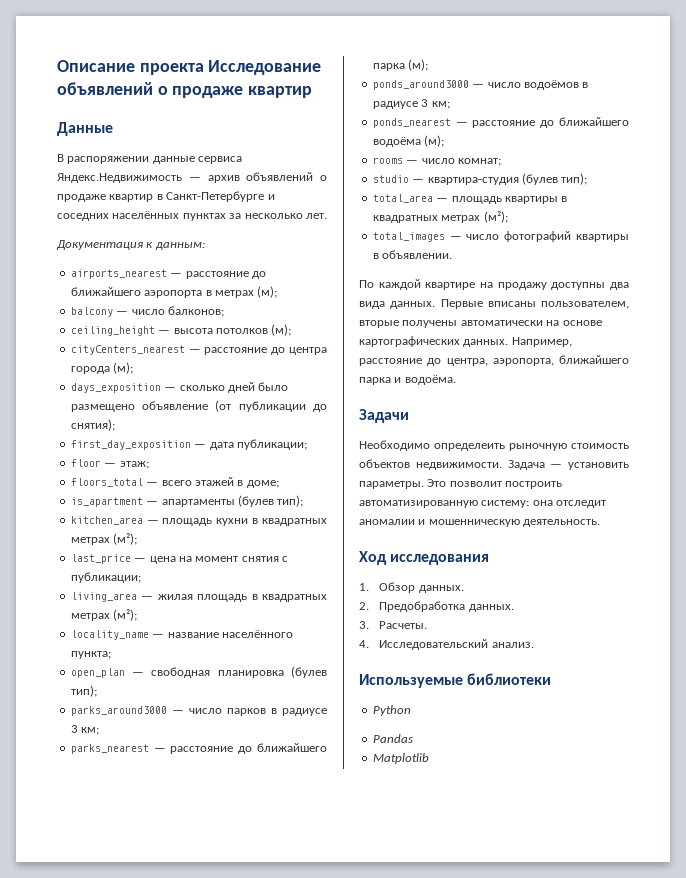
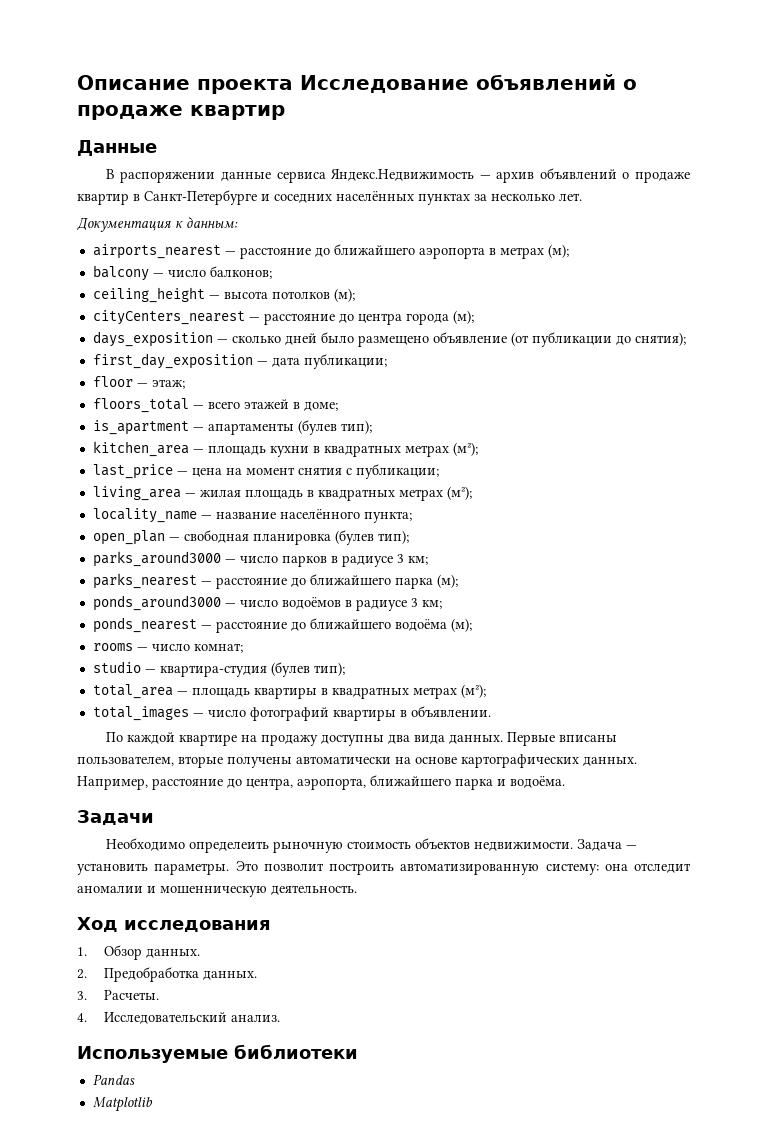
[372,705,411,716] // Python -> (358, 1051) none

